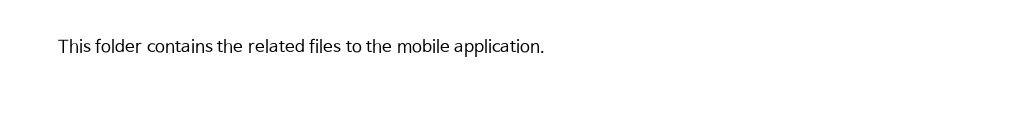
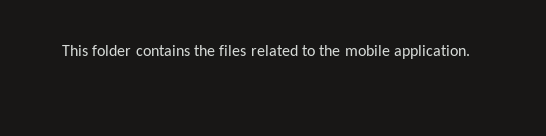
[247,38,342,53] related files -> [219,45,298,56] files related

